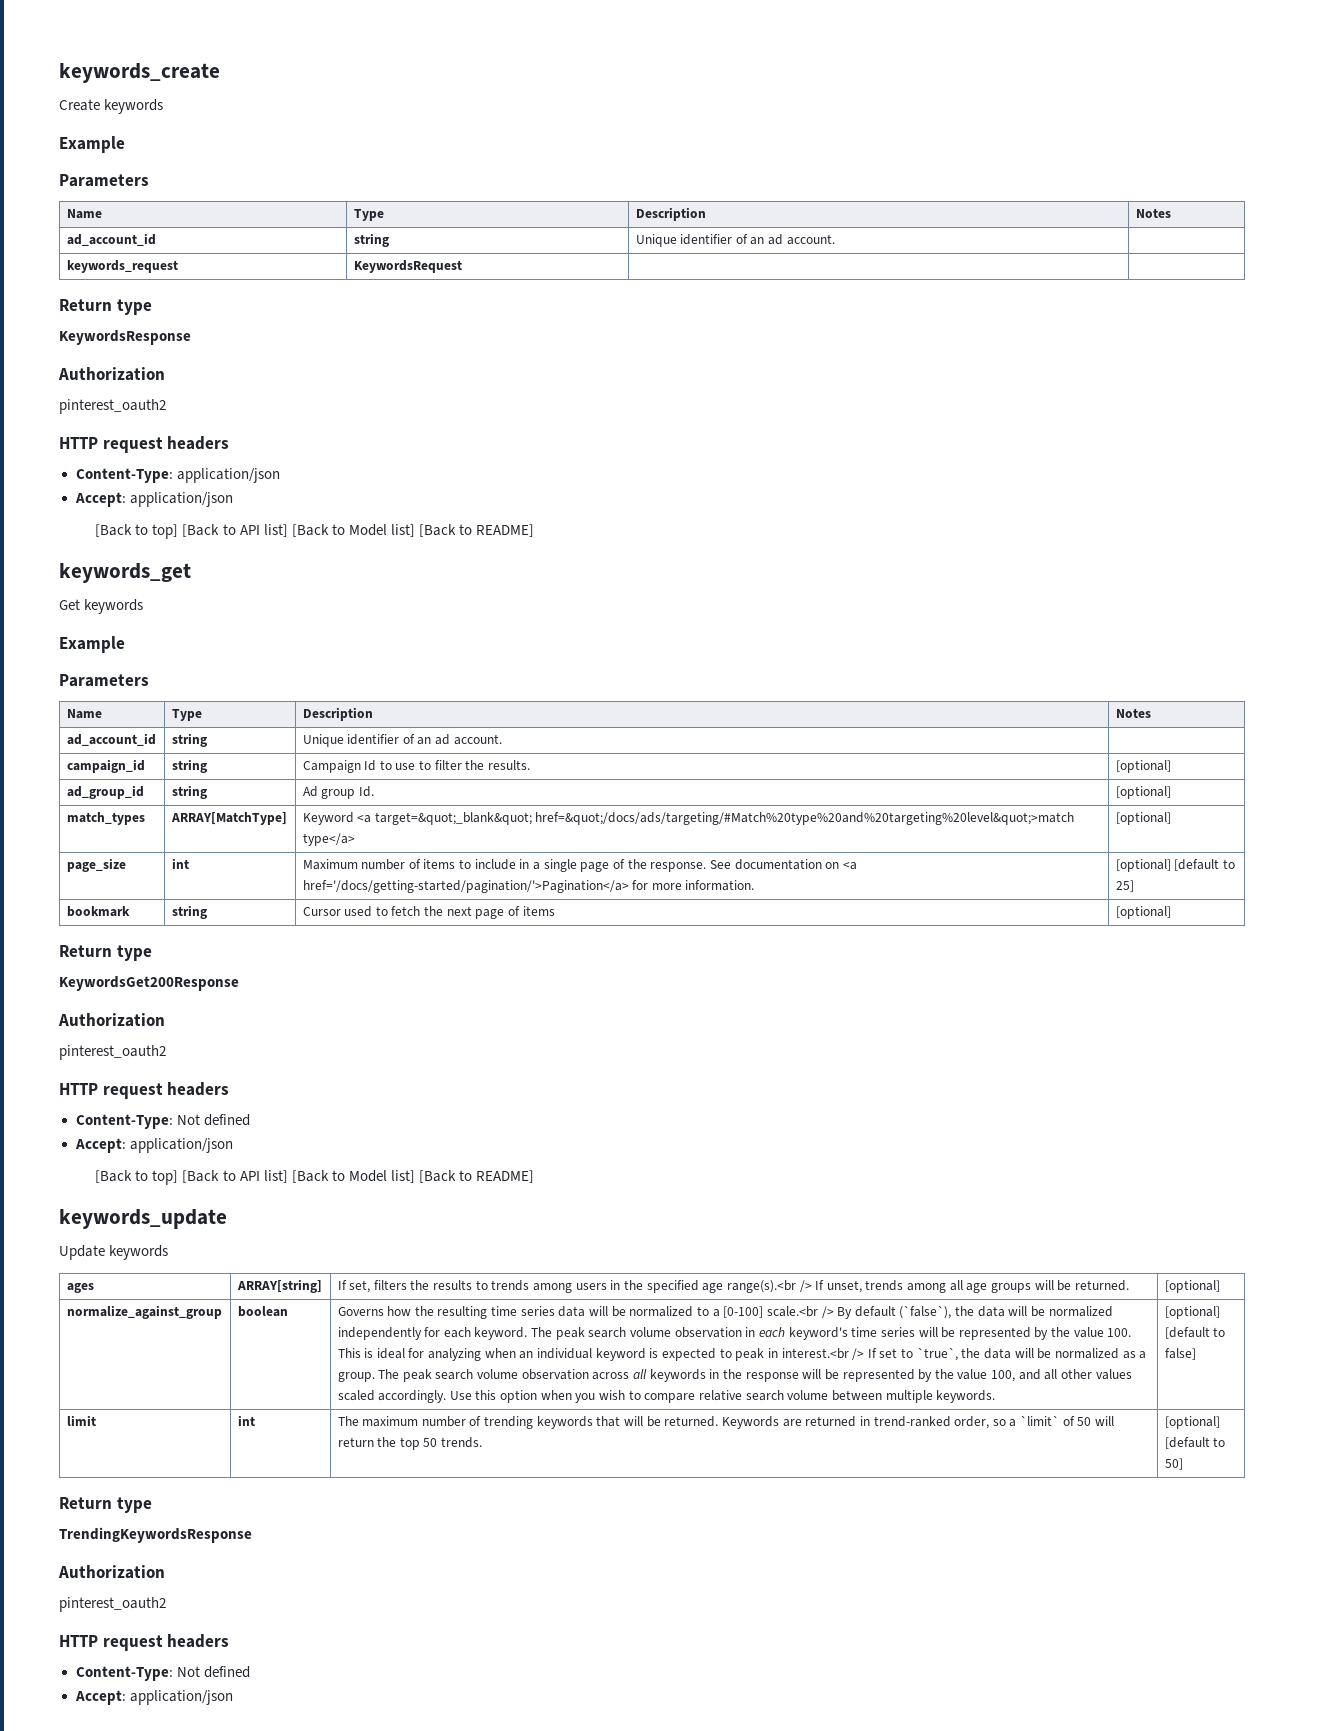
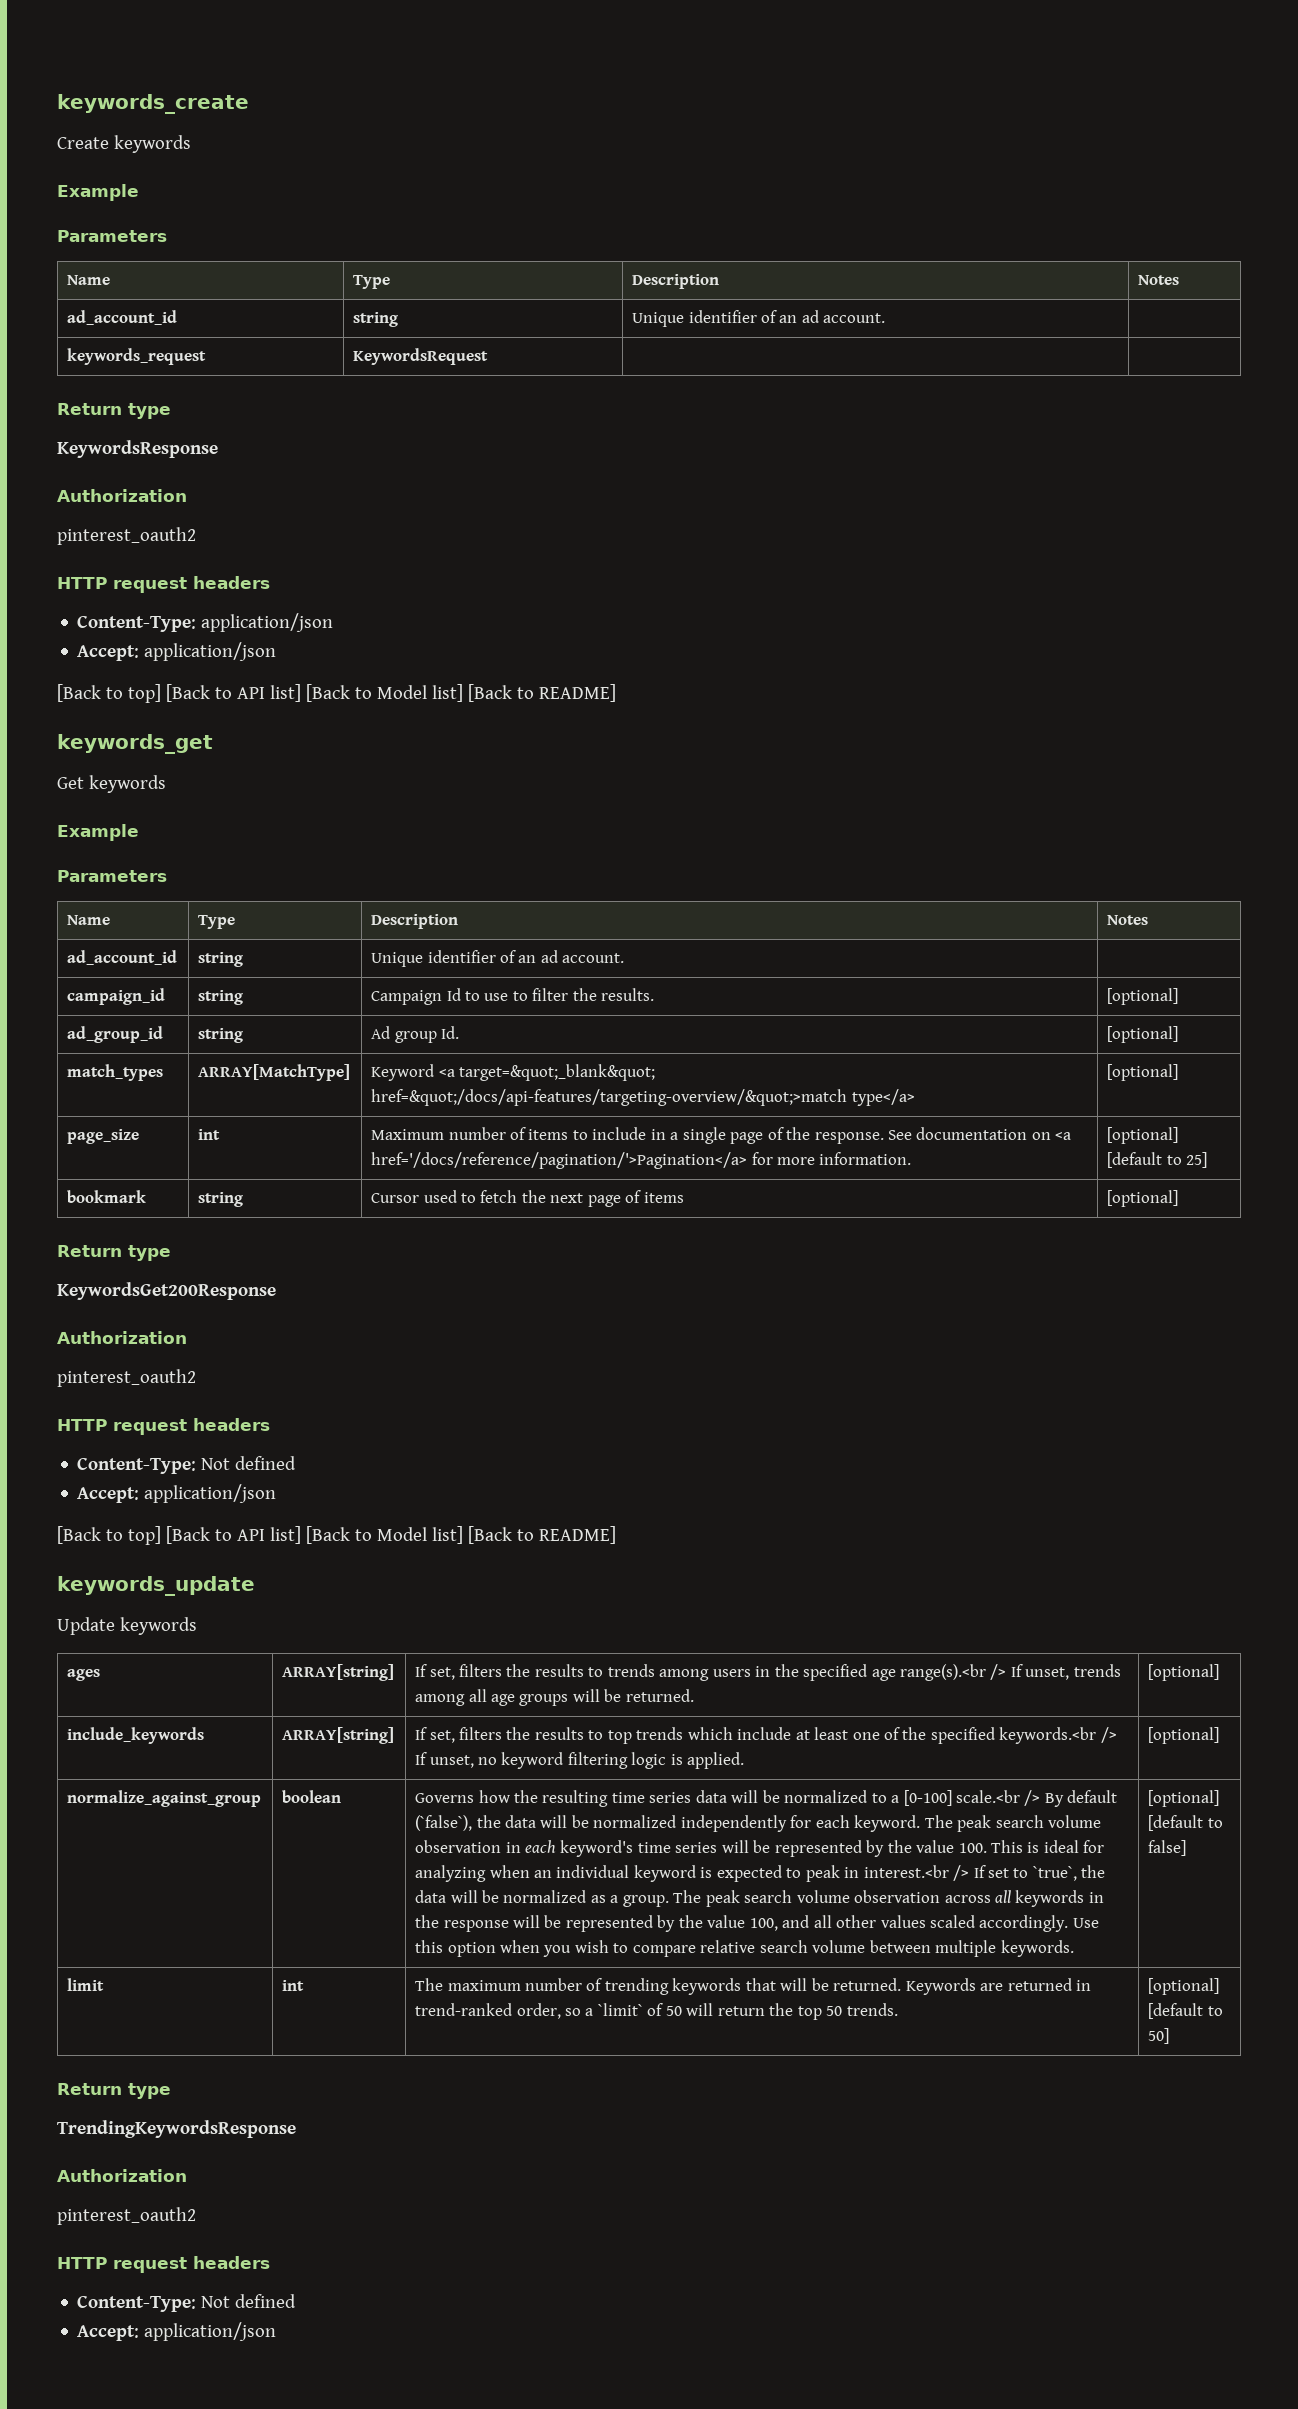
[535,812,1075,825] href=&quot;/docs/ads/targeting/#Match%20type%20and%20targeting%20level&quot;>match -> [371,1089,848,1106] href=&quot;/docs/api-features/targeting-overview/&quot;>match
[302,880,629,893] href='/docs/getting-started/pagination/'>Pagination</a> -> [371,1152,748,1169] href='/docs/reference/pagination/'>Pagination</a>
(1220, 1286) none -> [67,1727,205,1744] [282,1727,395,1744] [415,1727,1117,1744] [415,1752,745,1769] [1148,1727,1220,1744] // include_keywords | ARRAY[string] | If set, filters the results to top trends which include at least one of the specified keywords.<br /> If unset, no keyword filtering logic is applied. | [optional]

